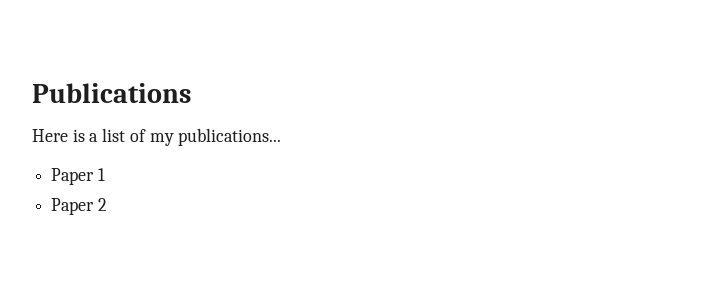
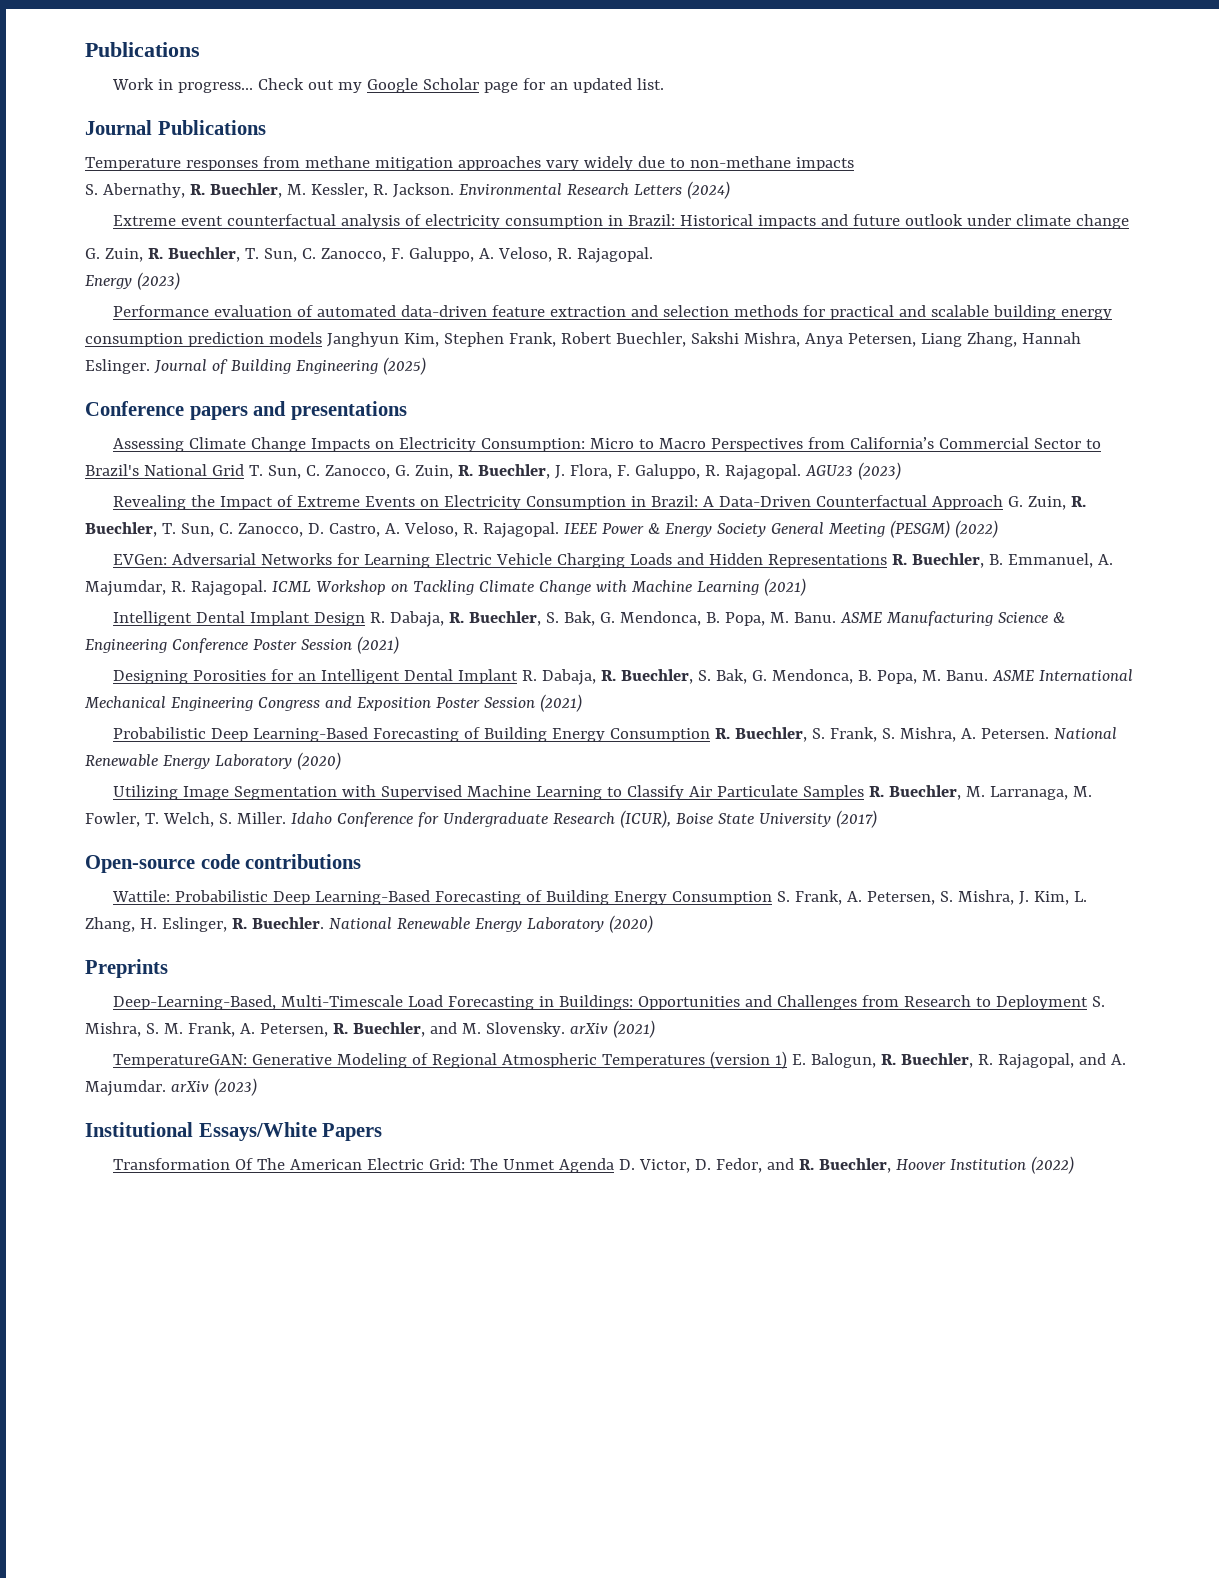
[32,83,191,103] [32,128,282,146] [51,168,105,185] [51,198,107,215] Publications // Here is a list of my publications... // Paper 1 // Paper 2 -> [85,42,200,57] [111,78,664,93] [85,120,266,135] [85,156,854,171] [85,181,730,199] [112,214,1129,229] [85,247,653,263] [85,272,180,290] [112,305,1112,320] [85,332,1081,347] [85,357,426,375] [85,401,407,420] [112,437,1101,452] [85,462,901,480] [112,495,1086,510] [85,520,998,538] [112,553,1113,568] [85,578,806,596] [112,611,1065,627] [85,636,399,654] [112,669,1133,685] [84,694,582,712] [112,727,1117,742] [85,752,341,770] [112,785,1092,800] [85,810,877,828] [85,854,362,873] [111,890,1087,905] [85,915,653,933] [85,959,168,978] [112,995,1105,1010] [85,1020,655,1038] [112,1051,1126,1069] [85,1078,257,1096] [85,1122,383,1141] [112,1156,1074,1174] Publications // Work in progress... Check out my Google Scholar page for an updated list. // Journal Publications // Temperature responses from methane mitigation approaches vary widely due to non-methane impacts // S. Abernathy, R. Buechler, M. Kessler, R. Jackson. Environmental Research Letters (2024) // Extreme event counterfactual analysis of electricity consumption in Brazil: Historical impacts and future outlook under climate change // G. Zuin, R. Buechler, T. Sun, C. Zanocco, F. Galuppo, A. Veloso, R. Rajagopal. // Energy (2023) // Performance evaluation of automated data-driven feature extraction and selection methods for practical and scalable building energy consumption prediction models Janghyun Kim, Stephen Frank, Robert Buechler, Sakshi Mishra, Anya Petersen, Liang Zhang, Hannah Eslinger. Journal of Building Engineering (2025) // Conference papers and presentations // Assessing Climate Change Impacts on Electricity Consumption: Micro to Macro Perspectives from California’s Commercial Sector to Brazil's National Grid T. Sun, C. Zanocco, G. Zuin, R. Buechler, J. Flora, F. Galuppo, R. Rajagopal. AGU23 (2023) // Revealing the Impact of Extreme Events on Electricity Consumption in Brazil: A Data-Driven Counterfactual Approach G. Zuin, R. Buechler, T. Sun, C. Zanocco, D. Castro, A. Veloso, R. Rajagopal. IEEE Power & Energy Society General Meeting (PESGM) (2022) // EVGen: Adversarial Networks for Learning Electric Vehicle Charging Loads and Hidden Representations R. Buechler, B. Emmanuel, A. Majumdar, R. Rajagopal. ICML Workshop on Tackling Climate Change with Machine Learning (2021) // Intelligent Dental Implant Design R. Dabaja, R. Buechler, S. Bak, G. Mendonca, B. Popa, M. Banu. ASME Manufacturing Science & Engineering Conference Poster Session (2021) // Designing Porosities for an Intelligent Dental Implant R. Dabaja, R. Buechler, S. Bak, G. Mendonca, B. Popa, M. Banu. ASME International Mechanical Engineering Congress and Exposition Poster Session (2021) // Probabilistic Deep Learning-Based Forecasting of Building Energy Consumption R. Buechler, S. Frank, S. Mishra, A. Petersen. National Renewable Energy Laboratory (2020) // Utilizing Image Segmentation with Supervised Machine Learning to Classify Air Particulate Samples R. Buechler, M. Larranaga, M. Fowler, T. Welch, S. Miller. Idaho Conference for Undergraduate Research (ICUR), Boise State University (2017) // Open-source code contributions // Wattile: Probabilistic Deep Learning-Based Forecasting of Building Energy Consumption S. Frank, A. Petersen, S. Mishra, J. Kim, L. Zhang, H. Eslinger, R. Buechler. National Renewable Energy Laboratory (2020) // Preprints // Deep-Learning-Based, Multi-Timescale Load Forecasting in Buildings: Opportunities and Challenges from Research to Deployment S. Mishra, S. M. Frank, A. Petersen, R. Buechler, and M. Slovensky. arXiv (2021) // TemperatureGAN: Generative Modeling of Regional Atmospheric Temperatures (version 1) E. Balogun, R. Buechler, R. Rajagopal, and A. Majumdar. arXiv (2023) // Institutional Essays/White Papers // Transformation Of The American Electric Grid: The Unmet Agenda D. Victor, D. Fedor, and R. Buechler, Hoover Institution (2022)

